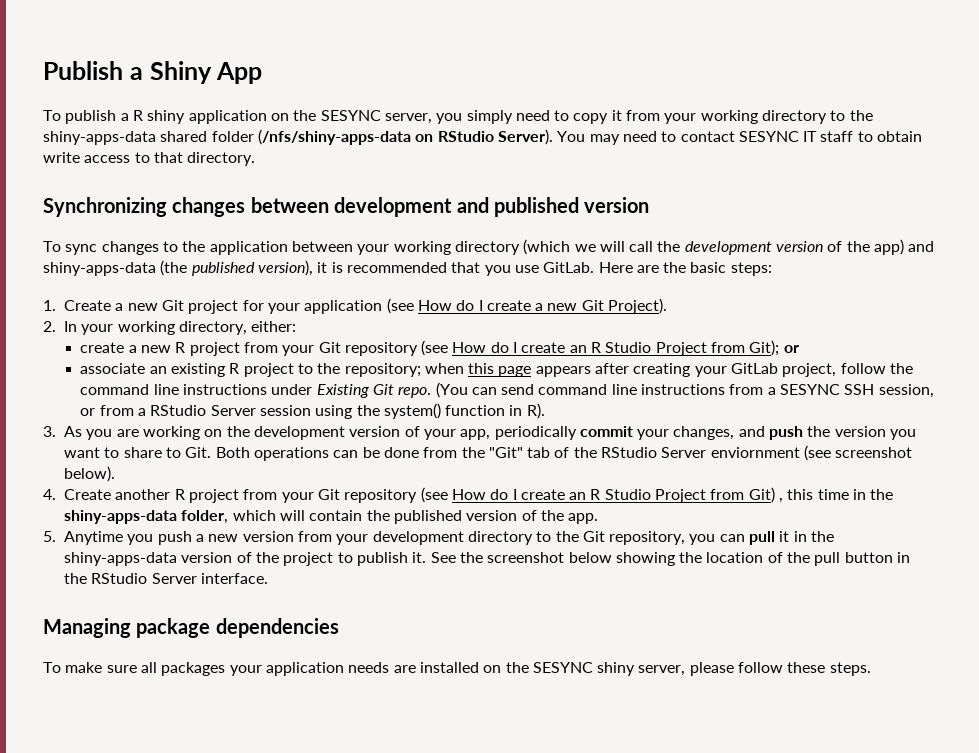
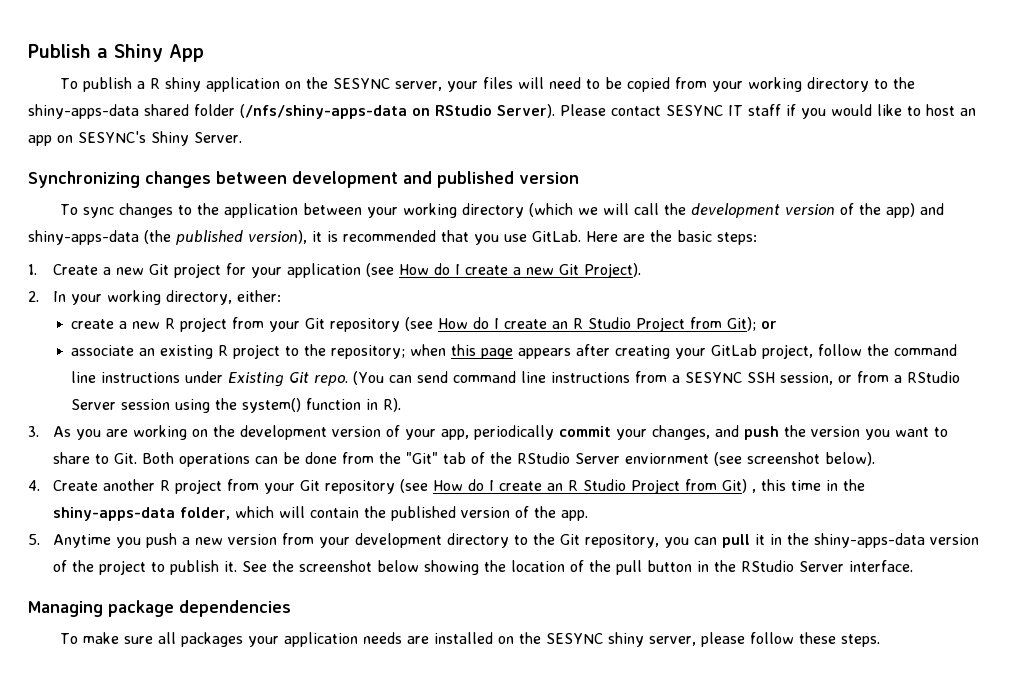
[436,110,622,124] you simply need to copy it -> [447,77,671,92] your files will need to be copied
[557,131,923,145] [43,152,256,166] You may need to contact SESYNC IT staff to obtain write access to that directory. -> [560,104,976,119] [28,131,242,146] Please contact SESYNC IT staff if you would like to host an app on SESYNC's Shiny Server.

